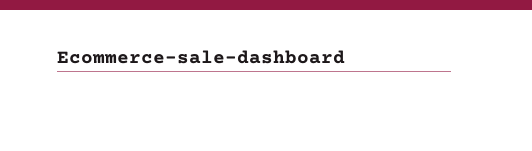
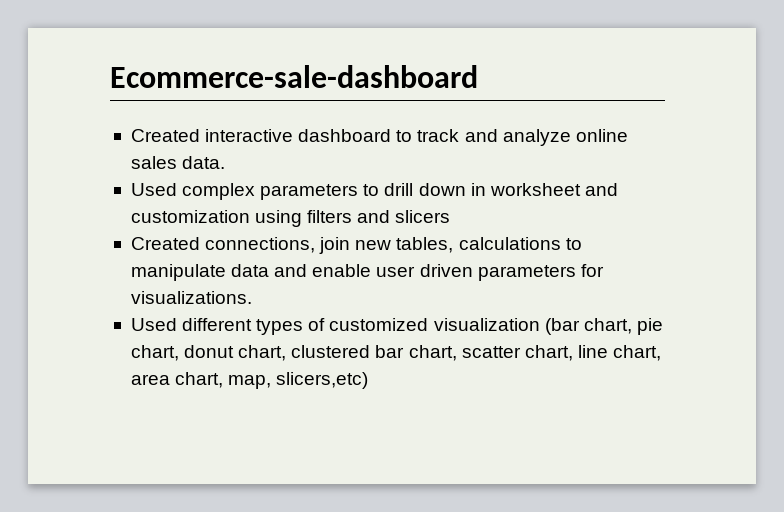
(345, 57) none -> [130,129,628,146] [130,156,226,169] [130,183,618,200] [130,210,451,227] [130,237,582,254] [130,264,604,281] [130,291,252,304] [130,318,663,335] [130,345,662,361] [130,372,369,389] // Created interactive dashboard to track and analyze online sales data. // Used complex parameters to drill down in worksheet and customization using filters and slicers // Created connections, join new tables, calculations to manipulate data and enable user driven parameters for visualizations. // Used different types of customized visualization (bar chart, pie chart, donut chart, clustered bar chart, scatter chart, line chart, area chart, map, slicers,etc)

